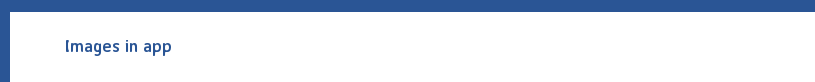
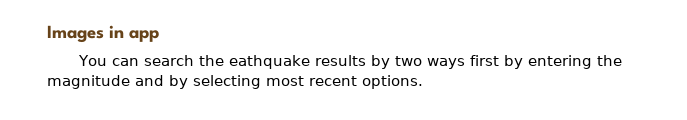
(172, 49) none -> [78,55,623,69] [47,75,423,89] // You can search the eathquake results by two ways first by entering the magnitude and by selecting most recent options.

